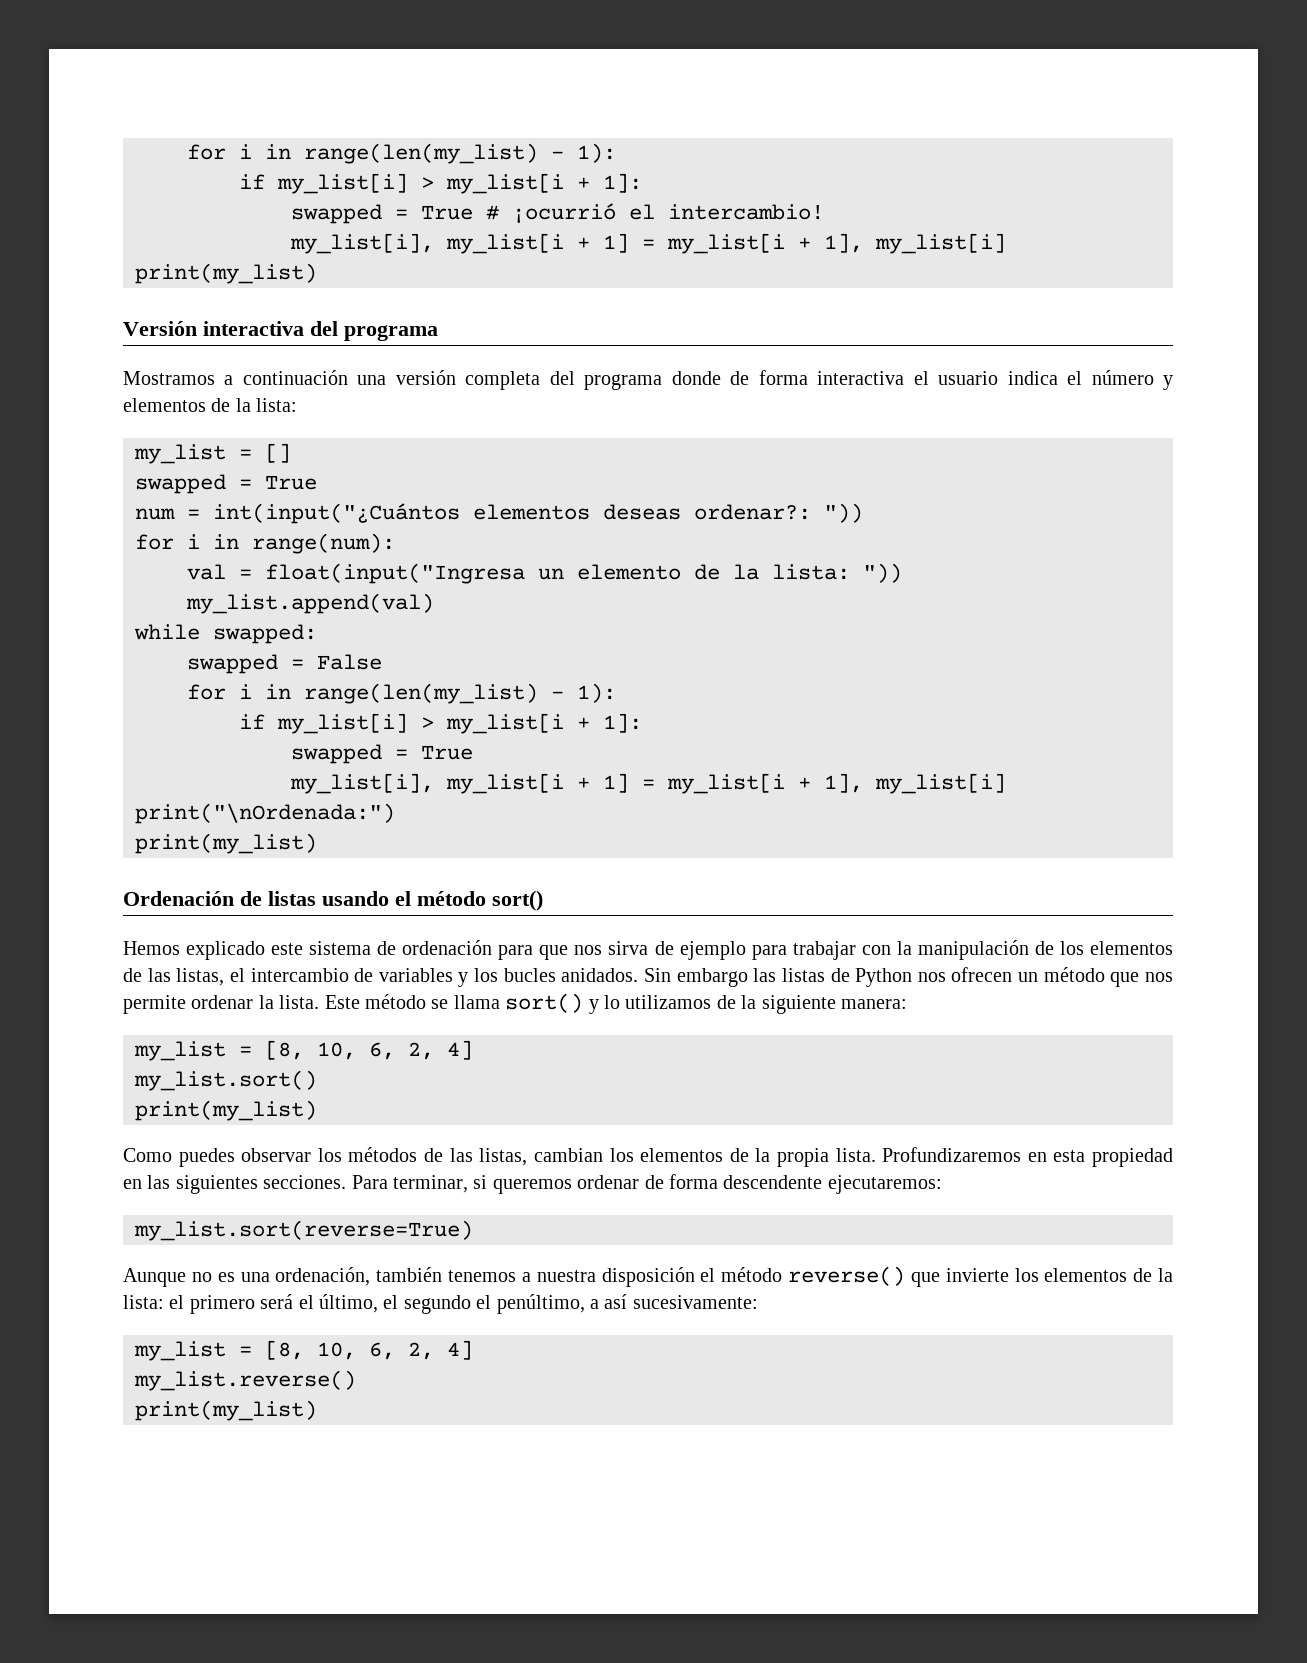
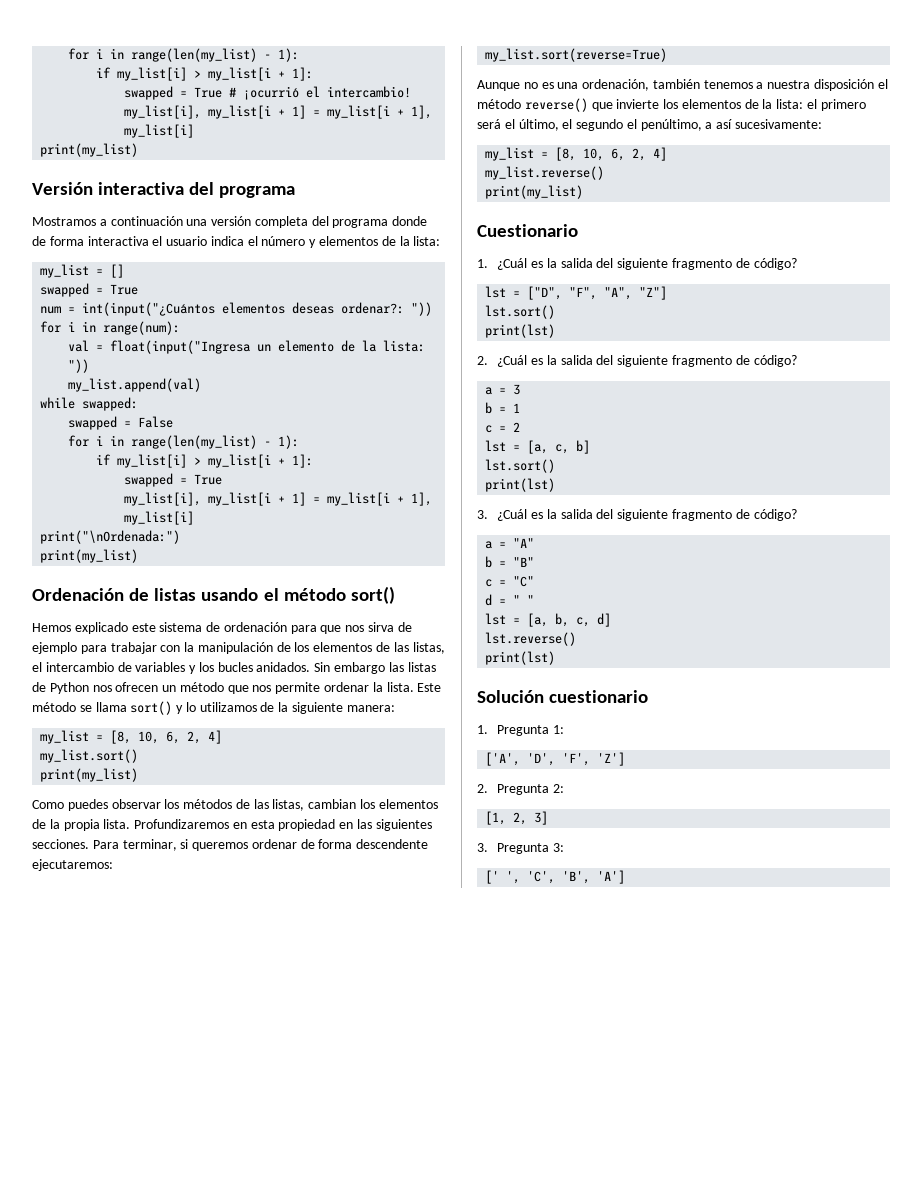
(317, 1410) none -> [477,224,578,237] [477,258,797,270] [485,286,668,300] [485,305,556,319] [485,324,556,338] [477,355,797,367] [485,384,521,395] [485,402,521,414] [485,422,521,433] [485,440,591,454] [485,459,556,473] [485,478,556,492] [477,509,797,521] [485,538,535,549] [485,556,535,568] [485,576,535,587] [485,594,535,606] [485,613,612,627] [485,632,577,646] [485,651,556,665] [477,690,649,703] [477,725,565,736] [485,752,626,766] [477,784,565,795] [485,811,549,825] [477,843,565,854] [485,870,626,884] // Cuestionario // 1. ¿Cuál es la salida del siguiente fragmento de código? // lst = ["D", "F", "A", "Z"] // lst.sort() // print(lst) // 2. ¿Cuál es la salida del siguiente fragmento de código? // a = 3 // b = 1 // c = 2 // lst = [a, c, b] // lst.sort() // print(lst) // 3. ¿Cuál es la salida del siguiente fragmento de código? // a = "A" // b = "B" // c = "C" // d = " " // lst = [a, b, c, d] // lst.reverse() // print(lst) // Solución cuestionario // 1. Pregunta 1: // ['A', 'D', 'F', 'Z'] // 2. Pregunta 2: // [1, 2, 3] // 3. Pregunta 3: // [' ', 'C', 'B', 'A']

